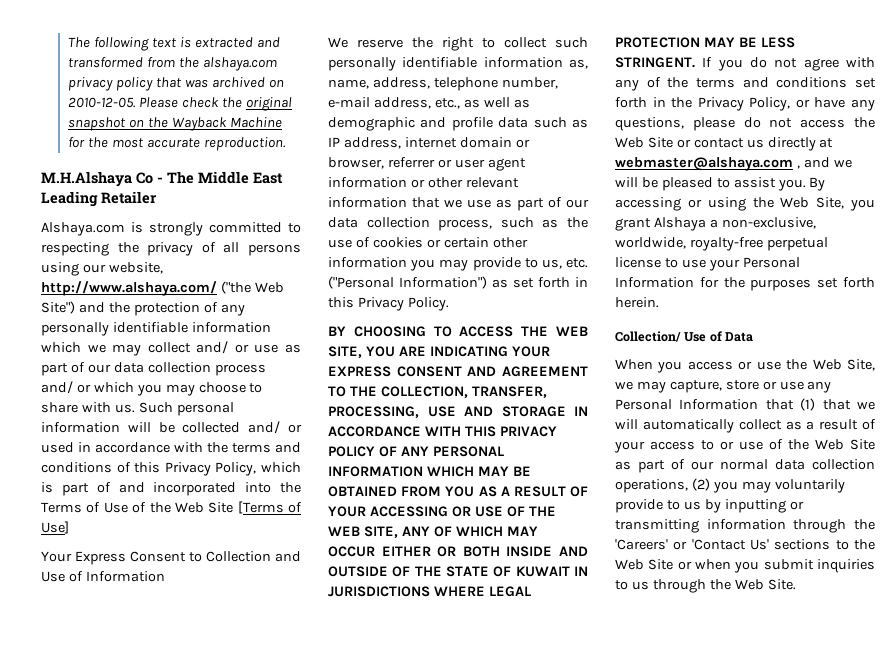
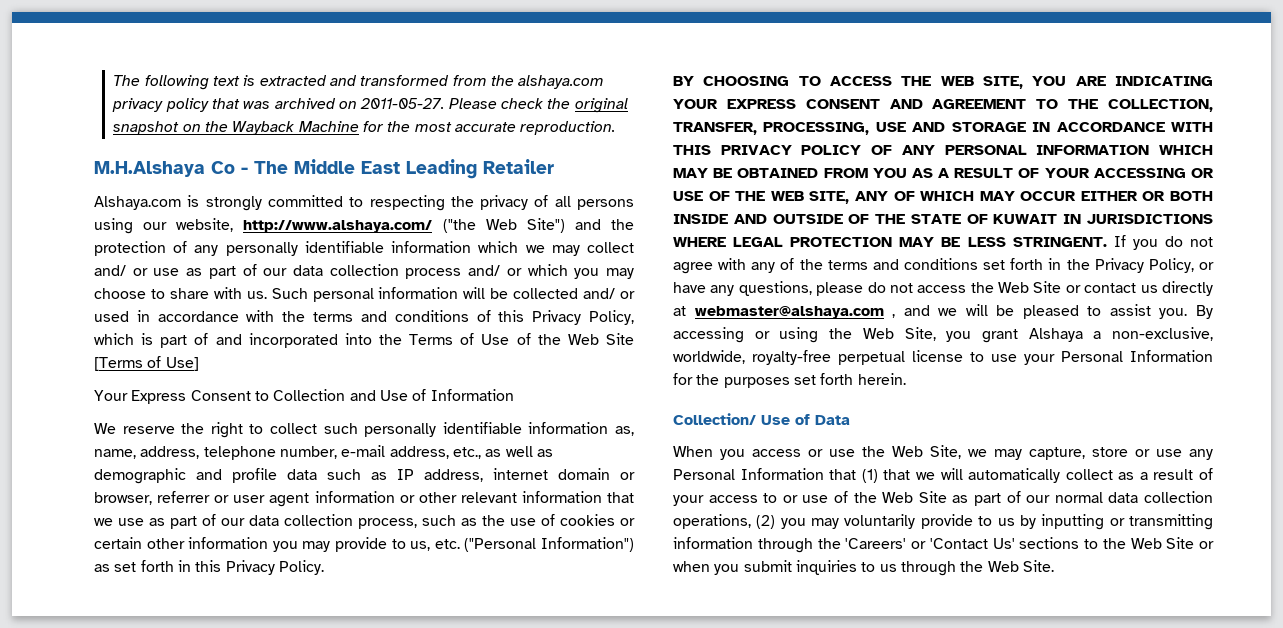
[68,97,137,108] 2010-12-05. -> [360,98,445,109] 2011-05-27.

